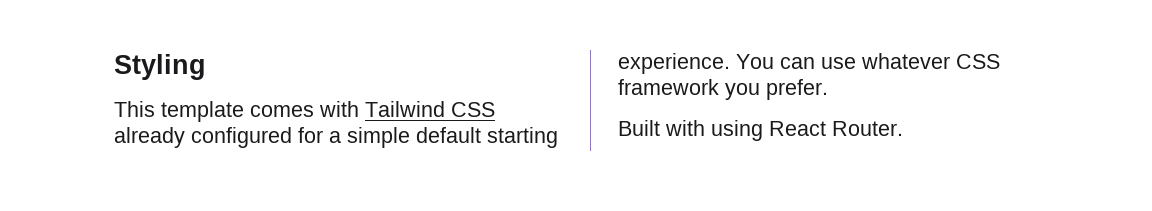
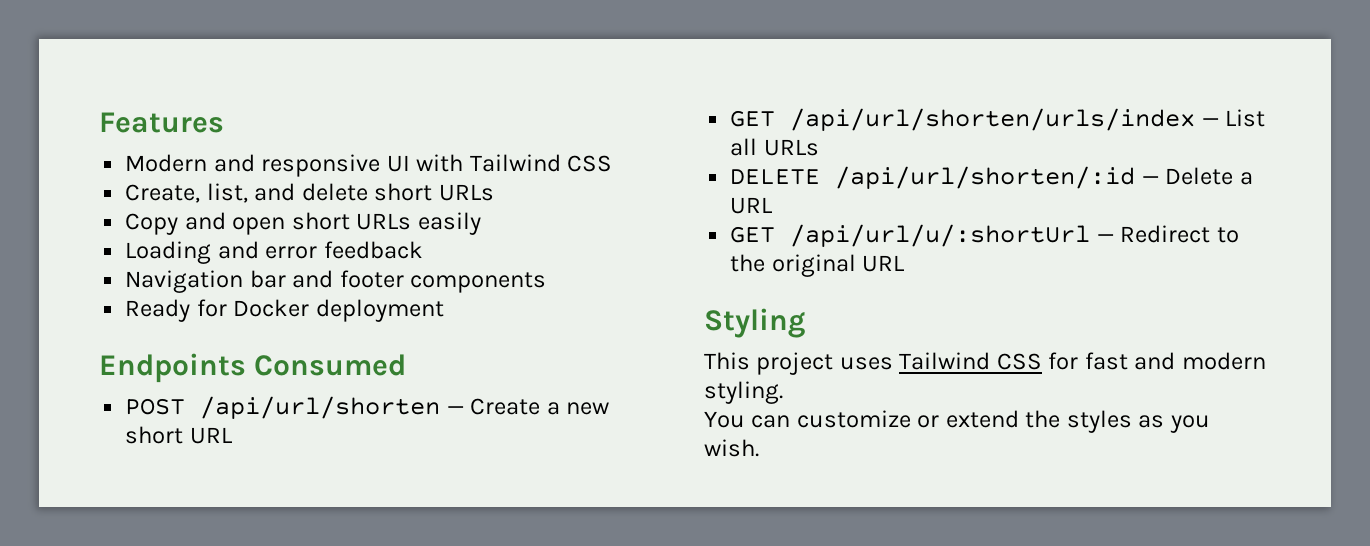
[114,54,206,80] [114,101,495,122] [114,127,558,148] [618,53,1000,74] [618,79,828,100] [618,120,903,141] Styling // This template comes with Tailwind CSS already configured for a simple default starting experience. You can use whatever CSS framework you prefer. // Built with using React Router. -> [99,112,224,133] [125,154,613,177] [125,183,494,203] [125,212,481,235] [125,241,423,264] [125,270,547,293] [125,299,444,322] [99,353,407,383] [125,396,610,419] [125,426,232,444] [730,108,1266,131] [730,138,819,156] [730,166,1253,189] [730,197,773,214] [730,224,1239,247] [730,254,905,277] [704,308,805,338] [704,352,1266,375] [704,381,783,404] [704,410,1210,433] [704,439,759,457] Features // Modern and responsive UI with Tailwind CSS // Create, list, and delete short URLs // Copy and open short URLs easily // Loading and error feedback // Navigation bar and footer components // Ready for Docker deployment // Endpoints Consumed // POST /api/url/shorten — Create a new short URL // GET /api/url/shorten/urls/index — List all URLs // DELETE /api/url/shorten/:id — Delete a URL // GET /api/url/u/:shortUrl — Redirect to the original URL // Styling // This project uses Tailwind CSS for fast and modern styling. // You can customize or extend the styles as you wish.

